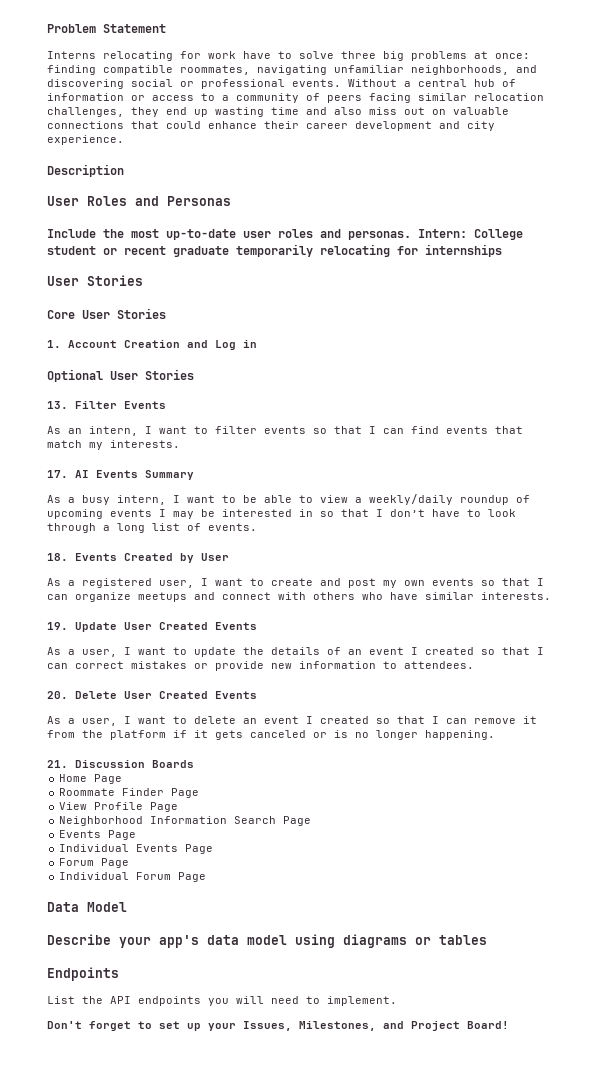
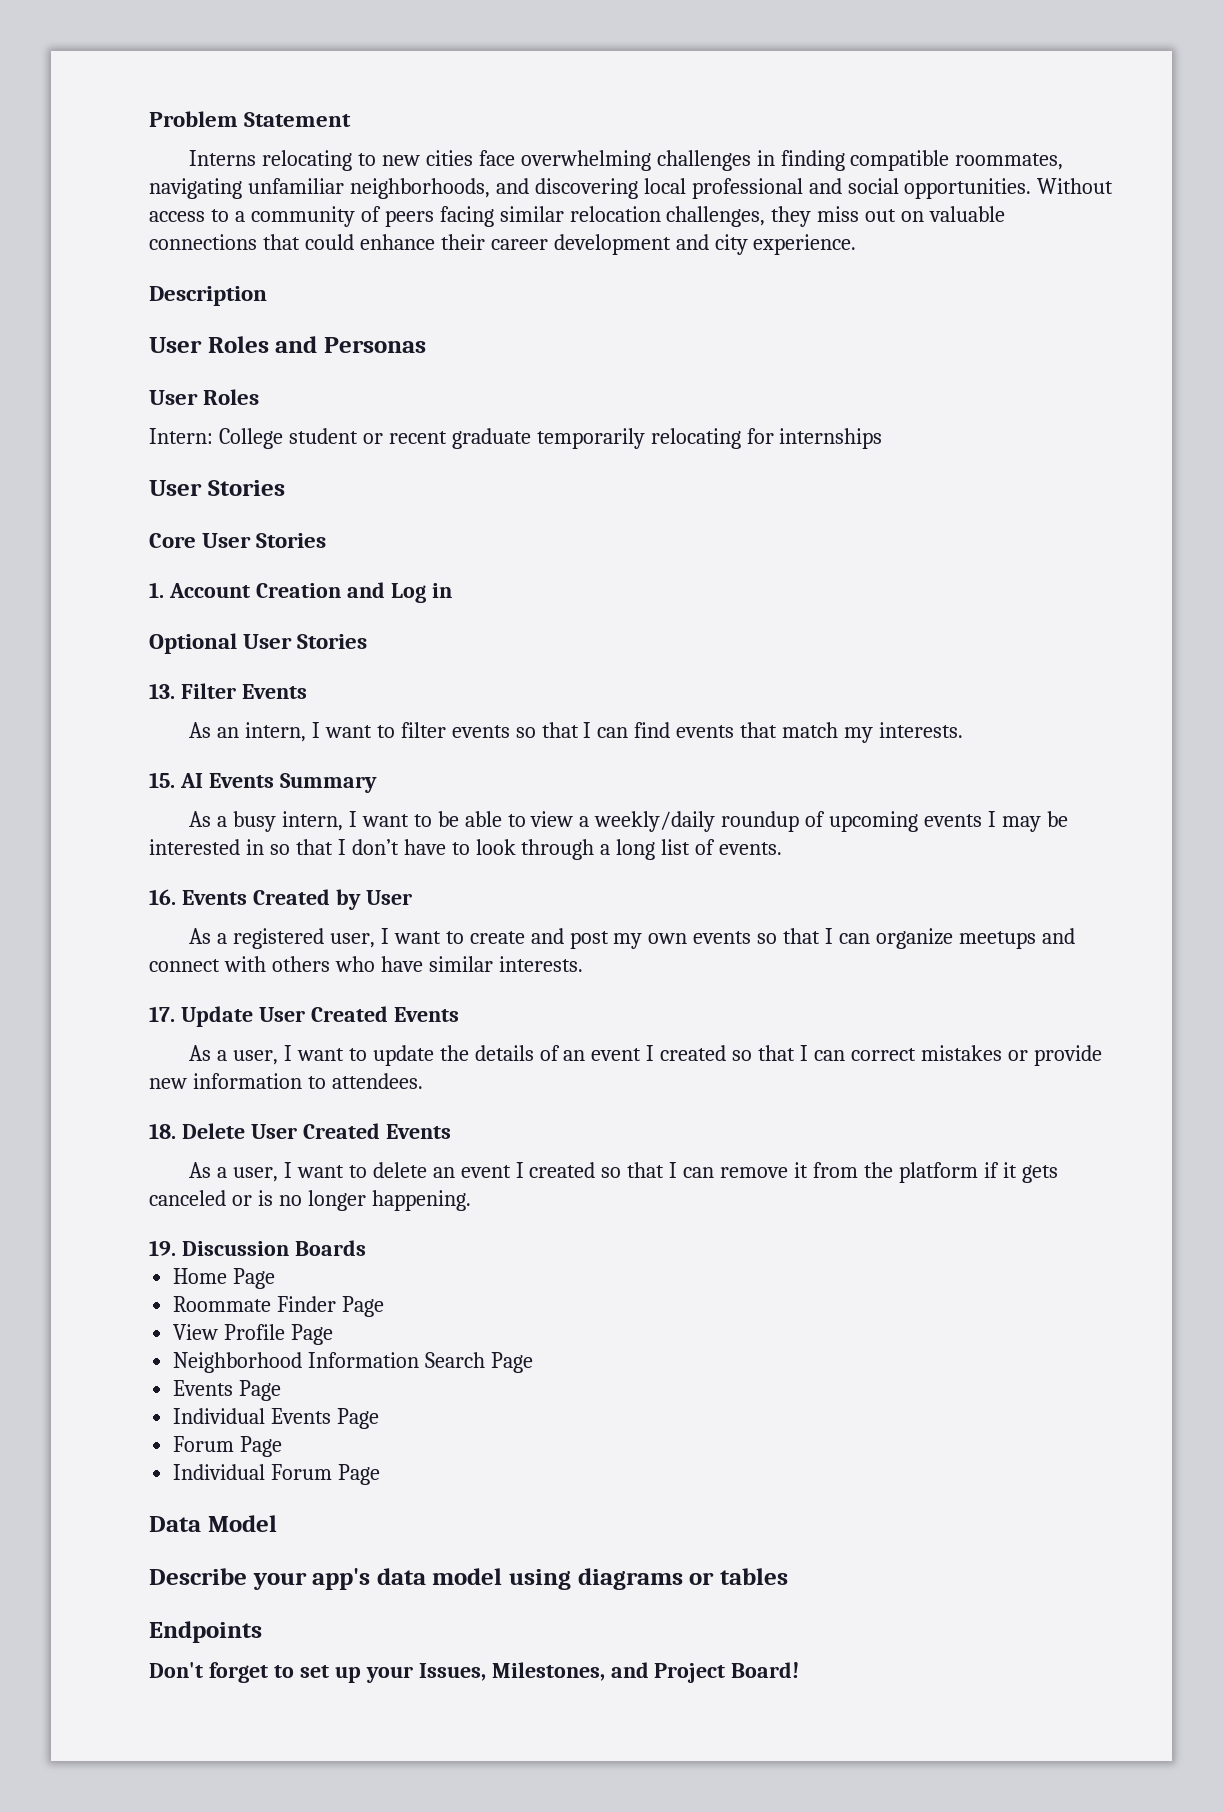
[180,51,530,61] for work have to solve three big problems at once: -> [357,150,775,171] to new cities face overwhelming challenges in
[131,79,516,89] [47,93,145,101] social or professional events. Without a central hub of information or -> [643,178,1114,199] local professional and social opportunities. Without
[166,107,362,117] end up wasting time and also -> (812, 216) none
[47,229,411,240] Include the most up-to-date user roles and personas. -> [149,389,260,405] User Roles //
[47,470,68,478] 17. -> [149,772,175,788] 15.
[47,553,68,561] 18. -> [149,889,176,905] 16.
[47,622,68,630] 19. -> [149,1006,175,1022] 17.
[47,691,68,699] 20. -> [149,1123,176,1139] 18.
[47,760,68,768] 21. -> [149,1240,176,1256] 19.
[47,996,397,1006] // List the API endpoints you will need to implement. -> (262, 1632) none

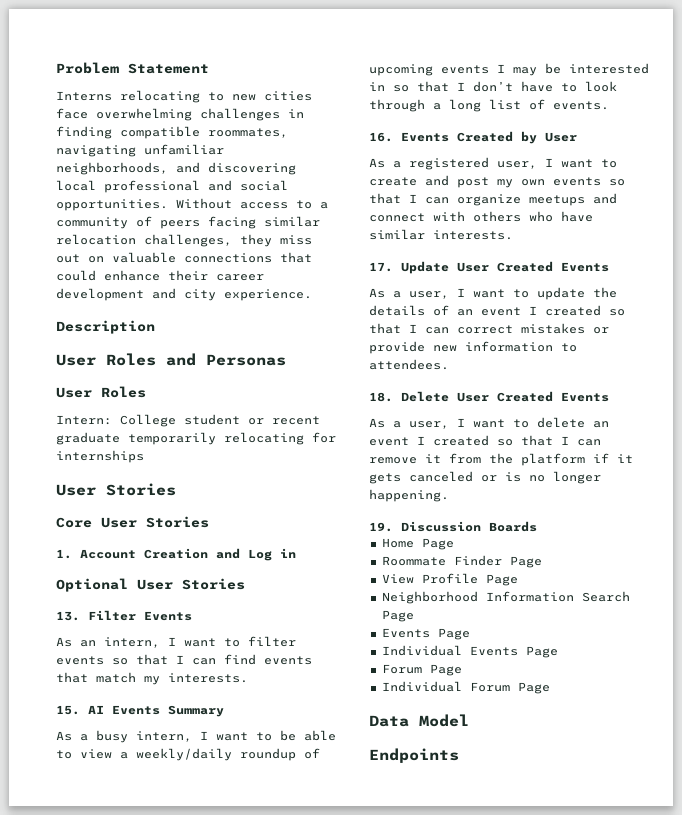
[149,1568,788,1590] [149,1621,262,1643] [149,1662,800,1683] Describe your app's data model using diagrams or tables // Endpoints // Don't forget to set up your Issues, Milestones, and Project Board! -> [369,748,459,763] Endpoints

